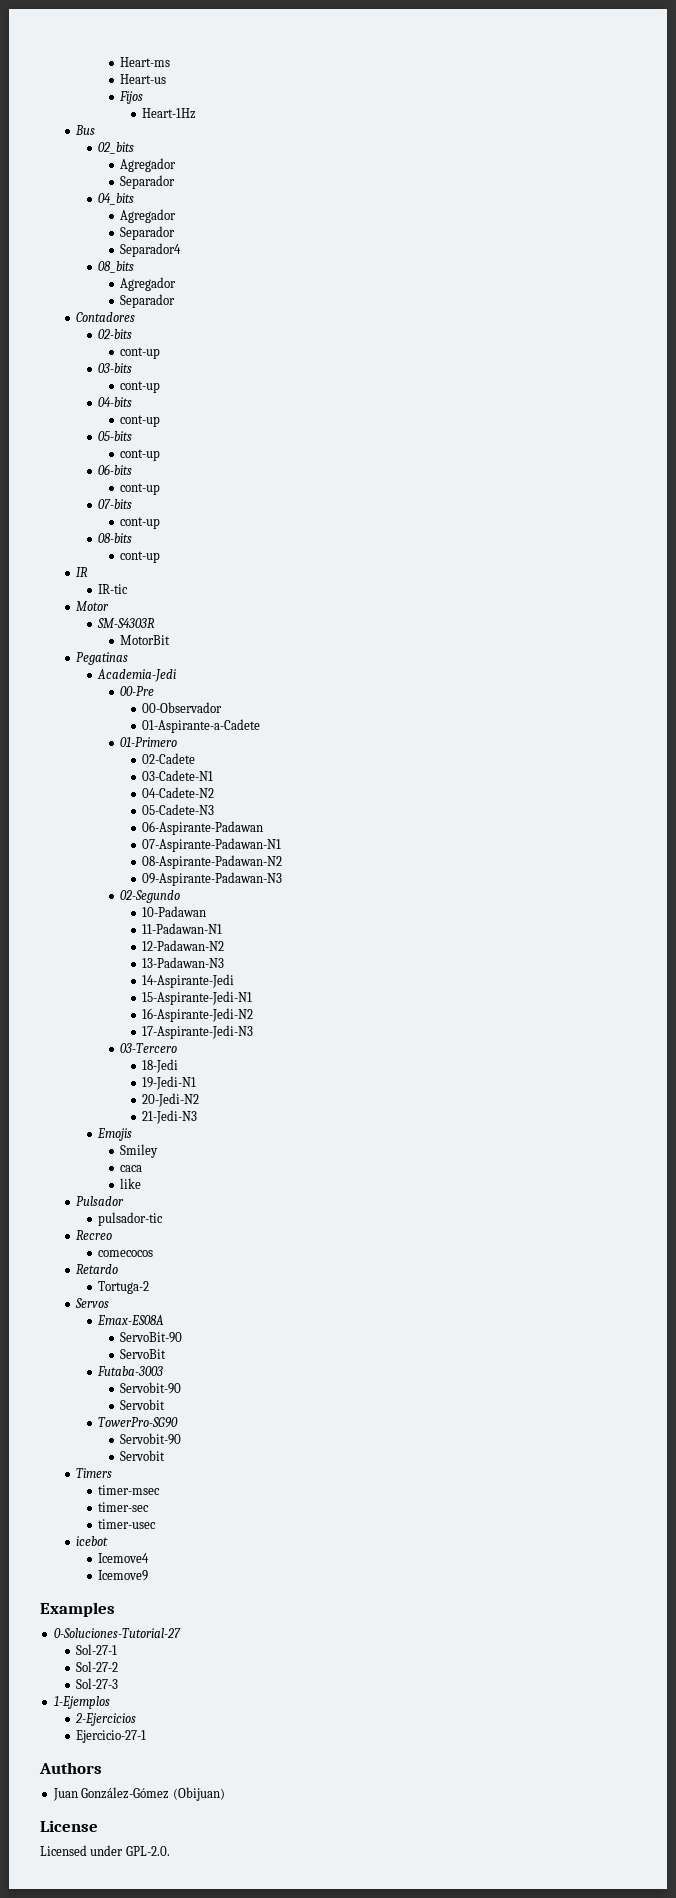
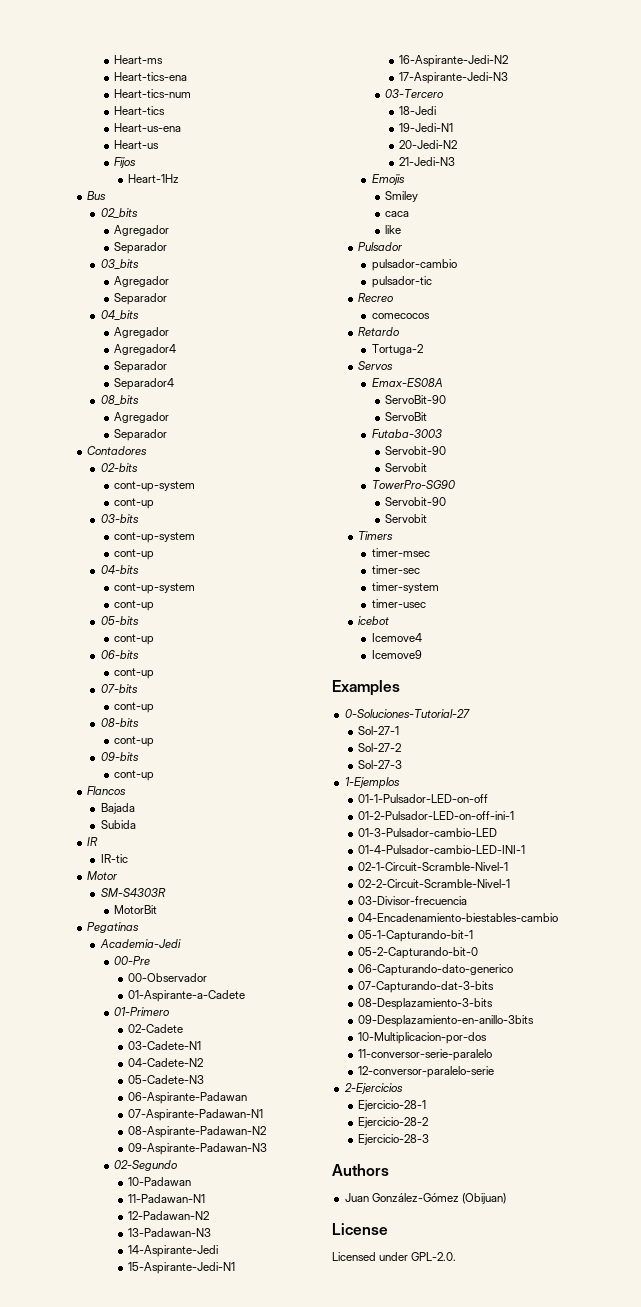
(170, 62) none -> [114,72,188,81] [114,89,192,98] [114,106,166,115] [114,123,182,132] // Heart-tics-ena // Heart-tics-num // Heart-tics // Heart-us-ena
(175, 182) none -> [100,259,139,269] [114,276,170,287] [114,293,168,305] // 03_bits // Agregador // Separador
(176, 216) none -> [114,344,177,355] // Agregador4
(132, 334) none -> [114,481,196,492] // cont-up-system
(132, 368) none -> [114,532,196,543] // cont-up-system
(132, 402) none -> [114,583,196,594] // cont-up-system
(160, 557) none -> [100,752,139,761] [114,770,155,781] [87,786,127,795] [100,803,135,814] [100,820,136,829] // 09-bits // cont-up // Flancos // Bajada // Subida
(124, 1201) none -> [371,259,457,271] // pulsador-cambio
(149, 1507) none -> [371,582,439,593] // timer-system
[74,1713,136,1726] [75,1730,146,1743] 2-Ejercicios // Ejercicio-27-1 -> [358,794,489,803] [358,811,515,820] [358,828,498,837] [358,845,526,854] [358,862,509,871] [358,879,511,888] [358,896,468,905] [358,913,559,922] [358,930,474,942] [358,947,479,959] [358,964,514,976] [358,981,495,993] [358,998,494,1010] [358,1015,535,1027] [358,1032,488,1044] [358,1049,493,1061] [358,1066,495,1078] [343,1083,403,1094] [358,1100,427,1111] [358,1117,429,1128] [358,1134,430,1145] 01-1-Pulsador-LED-on-off // 01-2-Pulsador-LED-on-off-ini-1 // 01-3-Pulsador-cambio-LED // 01-4-Pulsador-cambio-LED-INI-1 // 02-1-Circuit-Scramble-Nivel-1 // 02-2-Circuit-Scramble-Nivel-1 // 03-Divisor-frecuencia // 04-Encadenamiento-biestables-cambio // 05-1-Capturando-bit-1 // 05-2-Capturando-bit-0 // 06-Capturando-dato-generico // 07-Capturando-dat-3-bits // 08-Desplazamiento-3-bits // 09-Desplazamiento-en-anillo-3bits // 10-Multiplicacion-por-dos // 11-conversor-serie-paralelo // 12-conversor-paralelo-serie // 2-Ejercicios // Ejercicio-28-1 // Ejercicio-28-2 // Ejercicio-28-3

